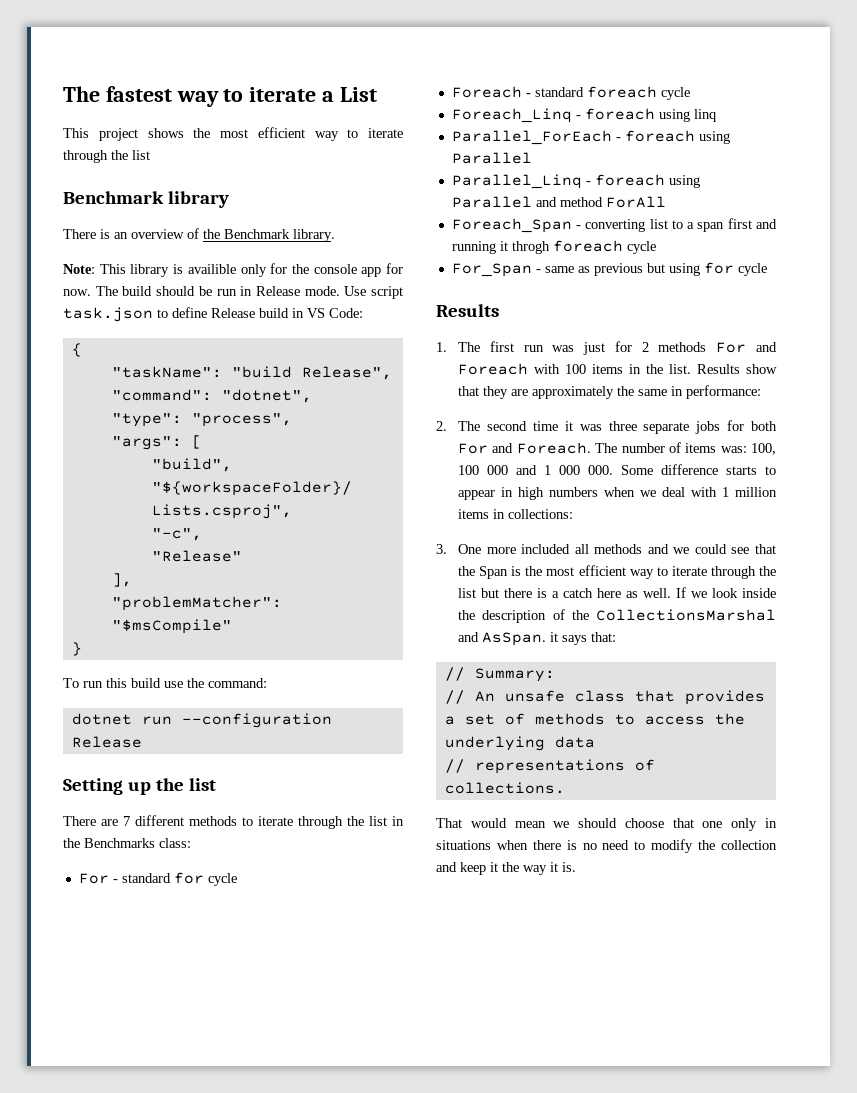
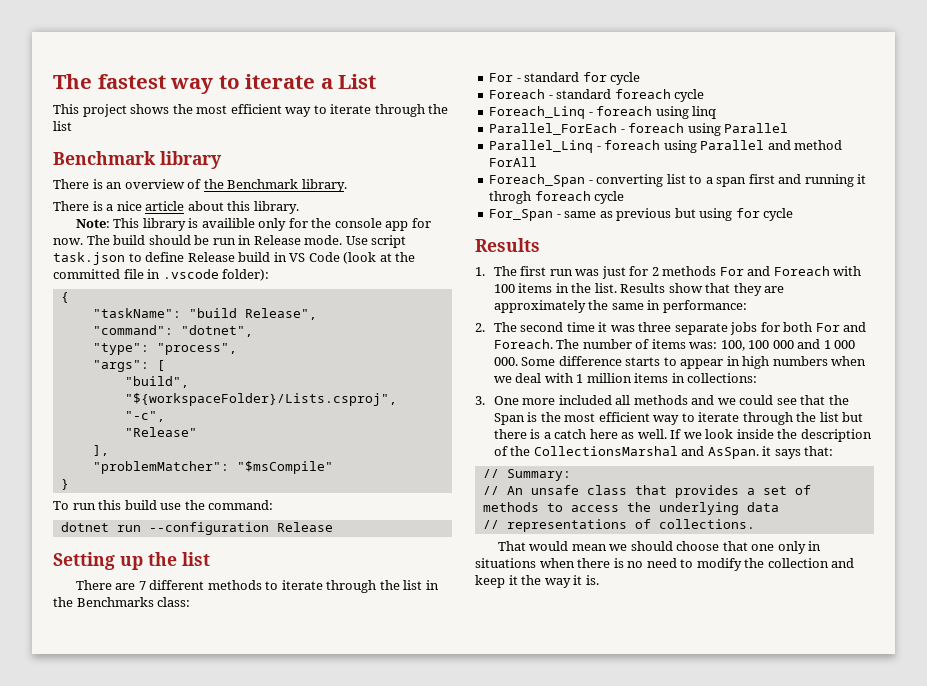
(335, 235) none -> [53,201,299,214] // There is a nice article about this library.
[329,308,363,318] Code: -> [308,252,416,264] [53,269,270,281] Code (look at the committed file in .vscode folder):

